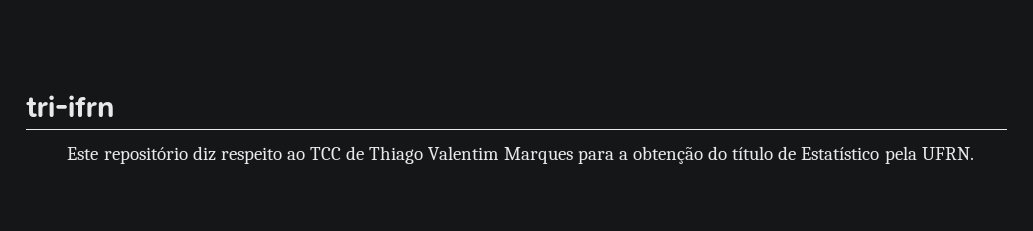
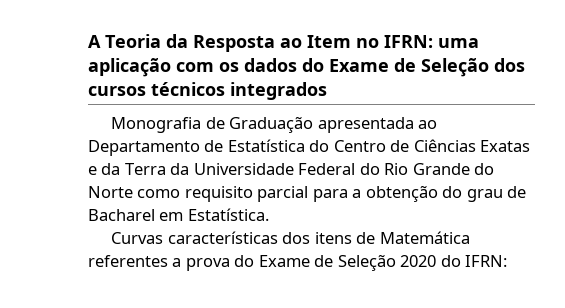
[26,95,114,117] [67,146,974,164] tri-ifrn // Este repositório diz respeito ao TCC de Thiago Valentim Marques para a obtenção do título de Estatístico pela UFRN. -> [88,34,479,52] [88,58,525,77] [88,82,327,100] [111,116,438,133] [88,139,531,156] [88,163,495,175] [88,185,527,202] [88,208,269,221] [111,231,470,244] [88,254,508,271] A Teoria da Resposta ao Item no IFRN: uma aplicação com os dados do Exame de Seleção dos cursos técnicos integrados // Monografia de Graduação apresentada ao Departamento de Estatística do Centro de Ciências Exatas e da Terra da Universidade Federal do Rio Grande do Norte como requisito parcial para a obtenção do grau de Bacharel em Estatística. // Curvas características dos itens de Matemática referentes a prova do Exame de Seleção 2020 do IFRN:

